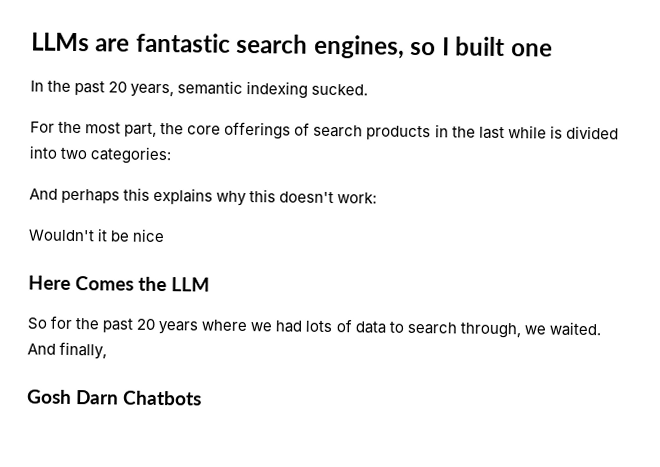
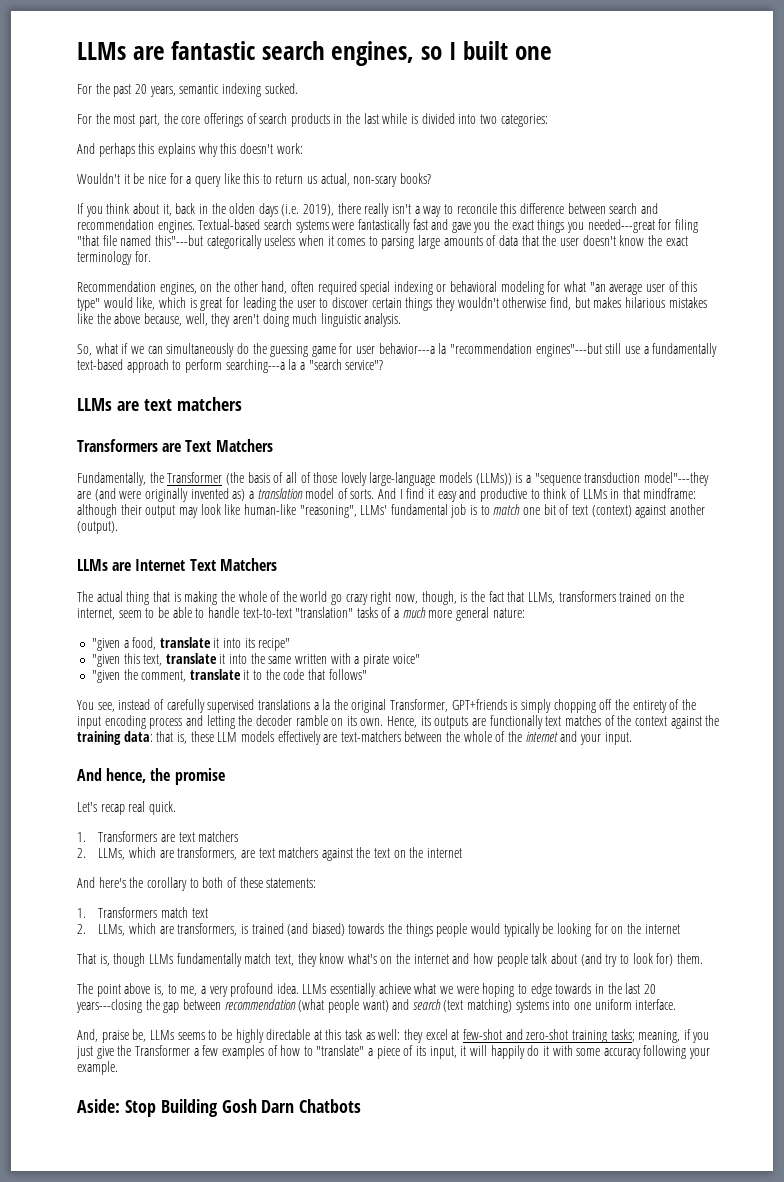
[30,80,44,92] In -> [77,84,92,94] For
[28,275,211,292] [27,315,601,339] [27,341,108,360] // Here Comes the LLM // So for the past 20 years where we had lots of data to search through, we waited. And finally, // -> [169,173,432,187] [77,203,658,217] [77,219,698,233] [77,235,688,249] [77,251,151,265] [77,281,698,295] [77,297,707,311] [77,313,402,327] [77,343,718,357] [77,359,384,373] [77,397,242,411] [77,439,273,452] [77,472,709,486] [77,488,697,502] [77,504,705,518] [77,521,118,534] [77,558,277,571] [77,591,685,605] [77,607,525,621] [91,637,291,651] [91,653,420,667] [91,669,367,683] [77,699,696,713] [77,715,720,729] [77,731,632,745] [77,768,225,785] [77,801,176,815] [77,831,239,842] [77,847,463,861] [77,877,317,891] [77,907,208,918] [77,923,680,937] [77,953,703,967] [77,983,656,997] [76,999,677,1013] [77,1029,710,1043] [76,1045,711,1059] [77,1061,118,1075] [77,1099,218,1117] for a query like this to return us actual, non-scary books? // If you think about it, back in the olden days (i.e. 2019), there really isn't a way to reconcile this difference between search and recommendation engines. Textual-based search systems were fantastically fast and gave you the exact things you needed---great for filing "that file named this"---but categorically useless when it comes to parsing large amounts of data that the user doesn't know the exact terminology for. // Recommendation engines, on the other hand, often required special indexing or behavioral modeling for what "an average user of this type" would like, which is great for leading the user to discover certain things they wouldn't otherwise find, but makes hilarious mistakes like the above because, well, they aren't doing much linguistic analysis. // So, what if we can simultaneously do the guessing game for user behavior---a la "recommendation engines"---but still use a fundamentally text-based approach to perform searching---a la a "search service"? // LLMs are text matchers // Transformers are Text Matchers // Fundamentally, the Transformer (the basis of all of those lovely large-language models (LLMs)) is a "sequence transduction model"---they are (and were originally invented as) a translation model of sorts. And I find it easy and productive to think of LLMs in that mindframe: although their output may look like human-like "reasoning", LLMs' fundamental job is to match one bit of text (context) against another (output). // LLMs are Internet Text Matchers // The actual thing that is making the whole of the world go crazy right now, though, is the fact that LLMs, transformers trained on the internet, seem to be able to handle text-to-text "translation" tasks of a much more general nature: // "given a food, translate it into its recipe" // "given this text, translate it into the same written with a pirate voice" // "given the comment, translate it to the code that follows" // You see, instead of carefully supervised translations a la the original Transformer, GPT+friends is simply chopping off the entirety of the input encoding process and letting the decoder ramble on its own. Hence, its outputs are functionally text matches of the context against the training data: that is, these LLM models effectively are text-matchers between the whole of the internet and your input. // And hence, the promise // Let's recap real quick. // 1. Transformers are text matchers // 2. LLMs, which are transformers, are text matchers against the text on the internet // And here's the corollary to both of these statements: // 1. Transformers match text // 2. LLMs, which are transformers, is trained (and biased) towards the things people would typically be looking for on the internet // That is, though LLMs fundamentally match text, they know what's on the internet and how people talk about (and try to look for) them. // The point above is, to me, a very profound idea. LLMs essentially achieve what we were hoping to edge towards in the last 20 years---closing the gap between recommendation (what people want) and search (text matching) systems into one uniform interface. // And, praise be, LLMs seems to be highly directable at this task as well: they excel at few-shot and zero-shot training tasks; meaning, if you just give the Transformer a few examples of how to "translate" a piece of its input, it will happily do it with some accuracy following your example. // Aside: Stop Building

